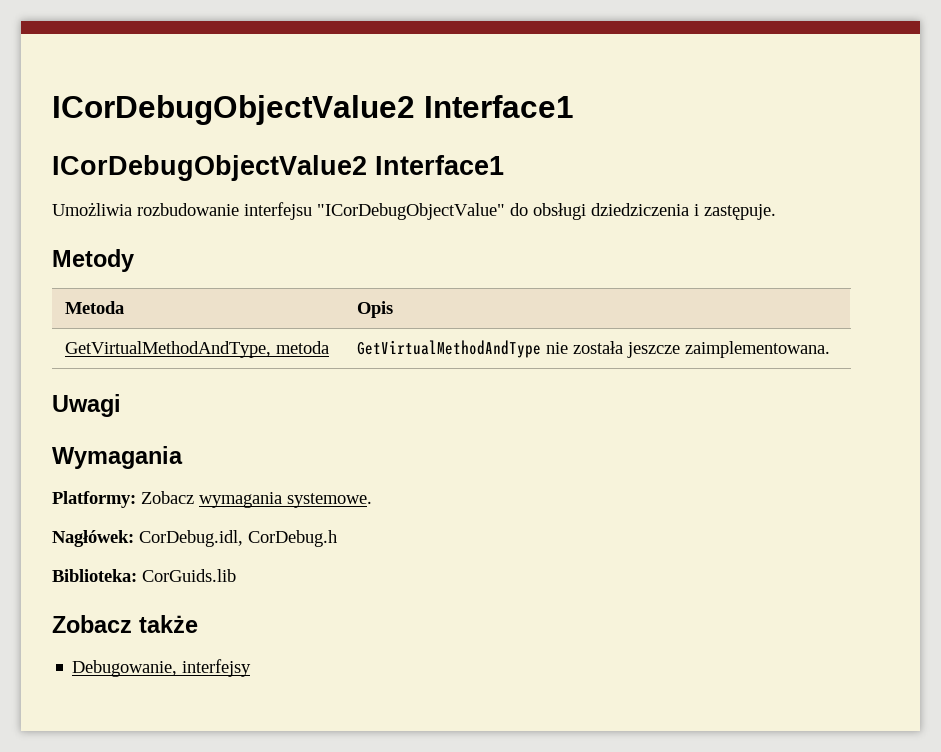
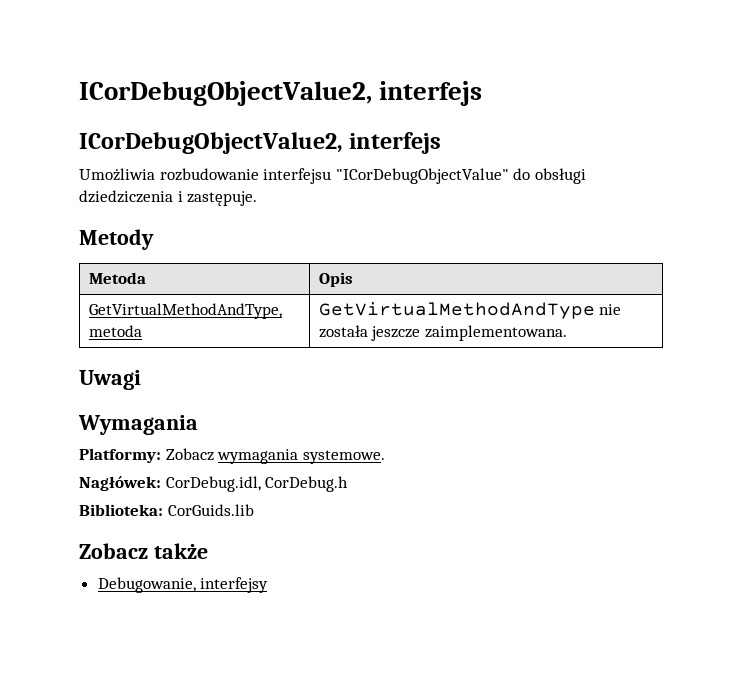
[52,95,574,125] [52,155,504,181] ICorDebugObjectValue2 Interface1 // ICorDebugObjectValue2 Interface1 -> [79,81,483,106] [79,132,442,154] ICorDebugObjectValue2, interfejs // ICorDebugObjectValue2, interfejs

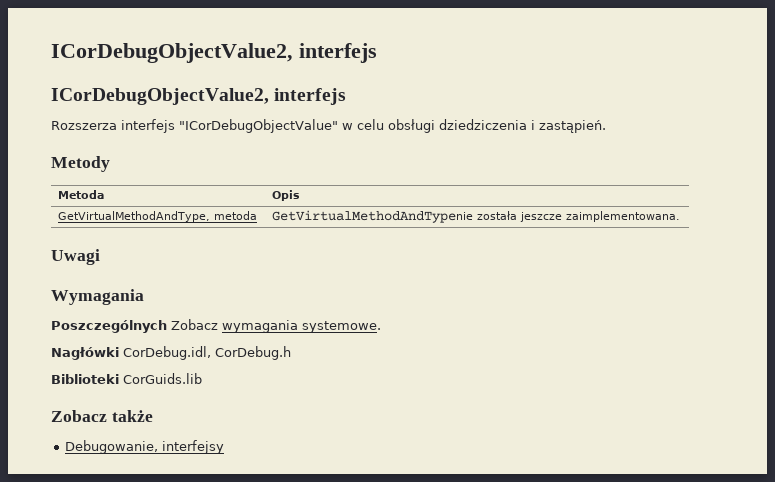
[79,168,531,184] Umożliwia rozbudowanie interfejsu "ICorDebugObjectValue" do -> [51,119,384,133] Rozszerza interfejs "ICorDebugObjectValue" w celu
[187,191,258,206] zastępuje. -> [539,120,606,133] zastąpień.
[318,302,622,319] GetVirtualMethodAndType nie -> [272,210,474,223] GetVirtualMethodAndTypenie
[79,448,161,463] Platformy: -> [51,320,167,333] Poszczególnych
[79,476,161,491] Nagłówek: -> [51,347,119,360] Nagłówki
[79,504,163,516] Biblioteka: -> [51,374,119,384] Biblioteki

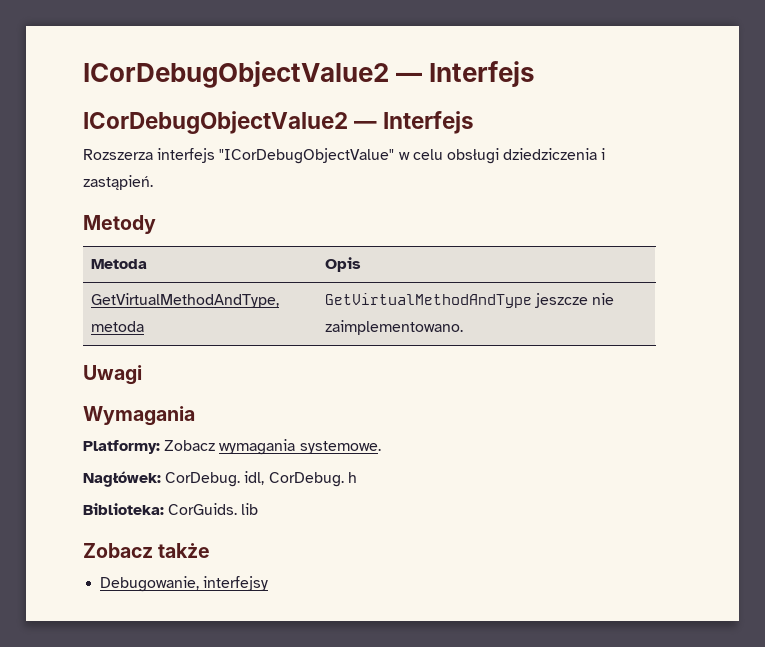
[51,43,377,63] [51,88,347,105] ICorDebugObjectValue2, interfejs // ICorDebugObjectValue2, interfejs -> [83,61,536,88] [83,111,475,134] ICorDebugObjectValue2 — Interfejs // ICorDebugObjectValue2 — Interfejs
[272,210,681,223] GetVirtualMethodAndTypenie została jeszcze zaimplementowana. -> [324,293,615,308] [324,320,463,335] GetVirtualMethodAndType jeszcze nie zaimplementowano.
[51,320,167,333] Poszczególnych -> [83,440,160,454] Platformy:
[51,346,291,360] [51,373,202,384] Nagłówki CorDebug.idl, CorDebug.h // Biblioteki CorGuids.lib -> [83,471,357,487] [83,503,259,515] Nagłówek: CorDebug. idl, CorDebug. h // Biblioteka: CorGuids. lib

